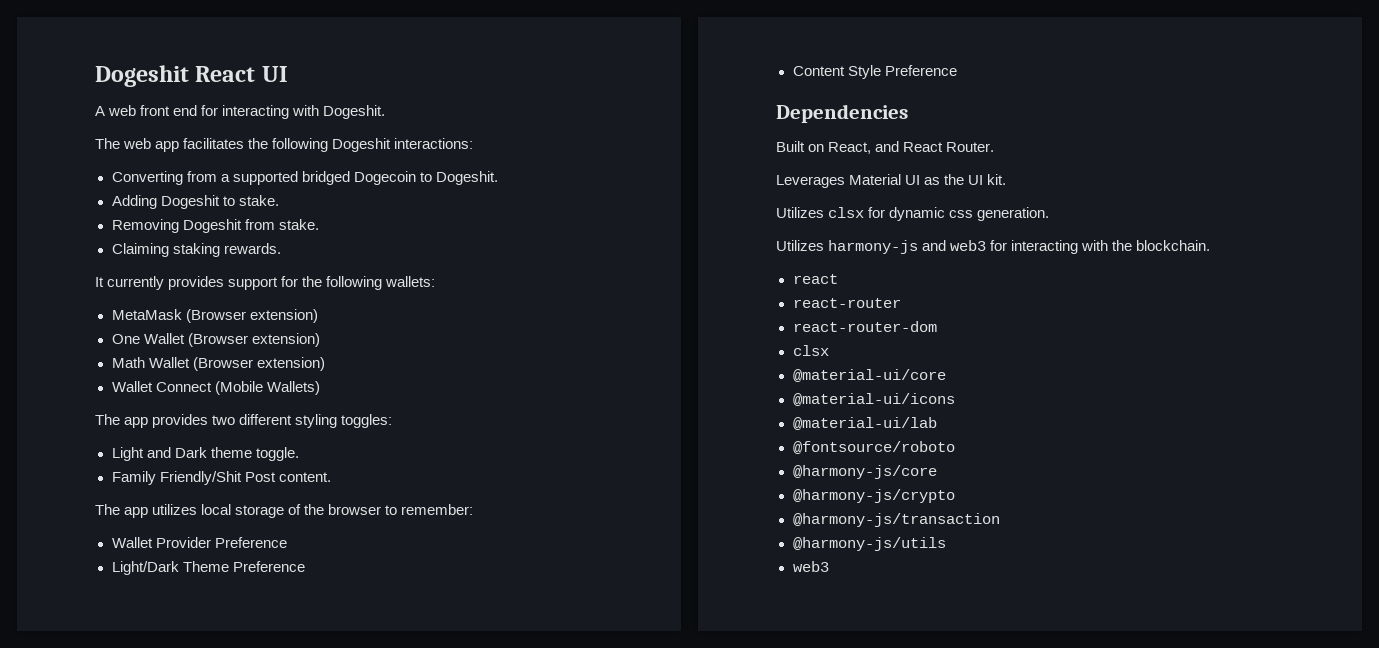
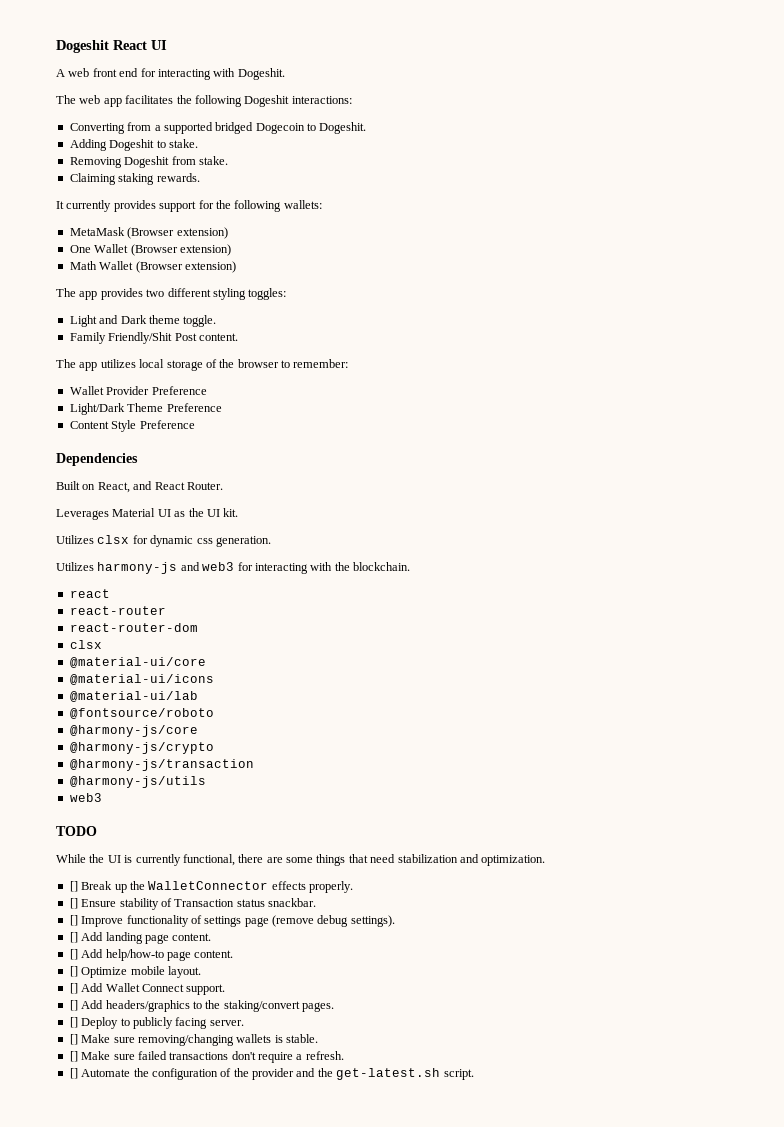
[111,381,320,395] // Wallet Connect (Mobile Wallets) -> (236, 267) none
(829, 566) none -> [56,826,97,836] [56,854,546,866] [69,881,353,893] [69,898,316,910] [69,915,395,927] [69,932,212,944] [69,949,234,961] [69,966,201,978] [69,983,226,995] [69,1000,334,1012] [69,1017,244,1029] [69,1034,318,1046] [69,1051,344,1063] [69,1068,474,1080] // TODO // While the UI is currently functional, there are some things that need stabilization and optimization. // [] Break up the WalletConnector effects properly. // [] Ensure stability of Transaction status snackbar. // [] Improve functionality of settings page (remove debug settings). // [] Add landing page content. // [] Add help/how-to page content. // [] Optimize mobile layout. // [] Add Wallet Connect support. // [] Add headers/graphics to the staking/convert pages. // [] Deploy to publicly facing server. // [] Make sure removing/changing wallets is stable. // [] Make sure failed transactions don't require a refresh. // [] Automate the configuration of the provider and the get-latest.sh script.

